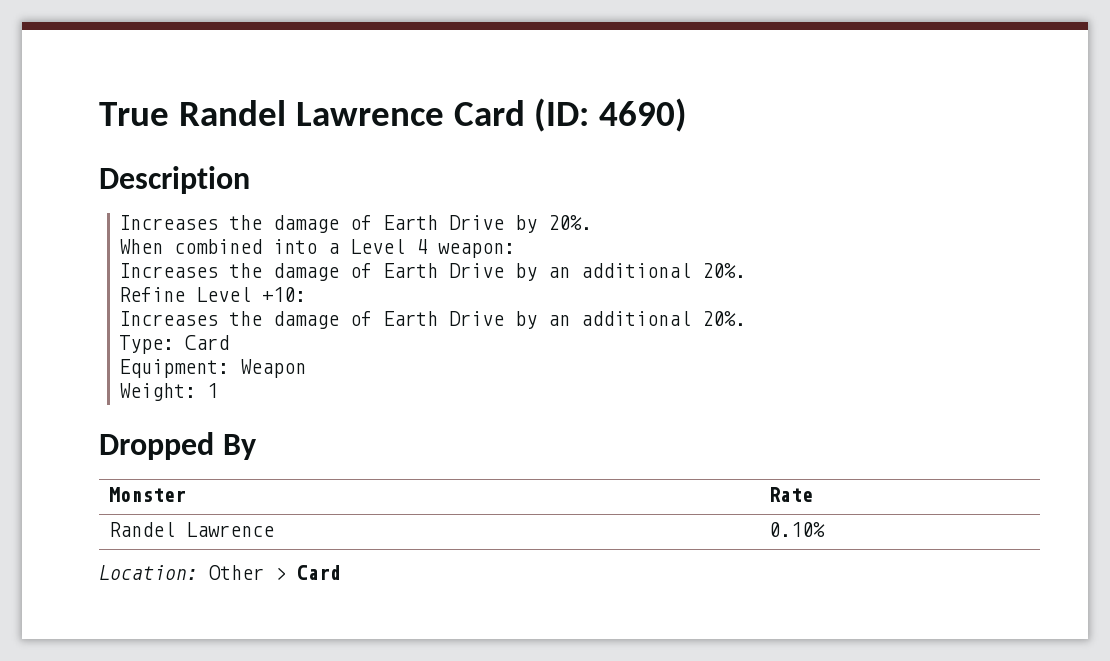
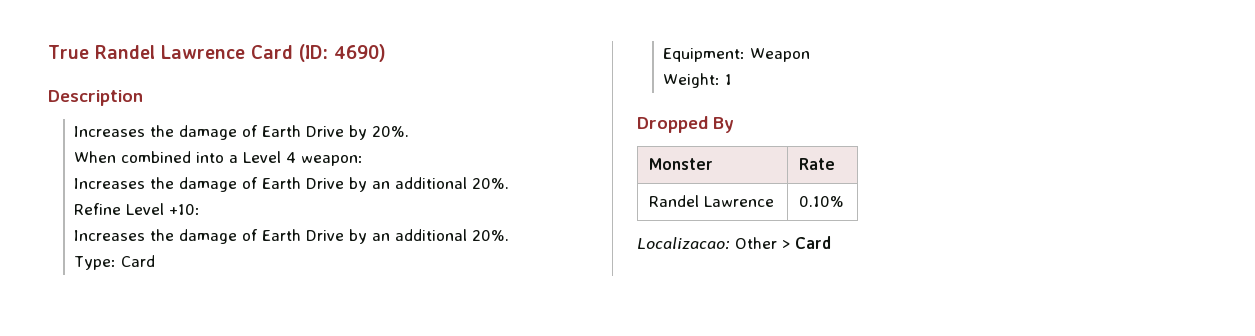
[99,565,198,580] Location: -> [637,237,730,250] Localizacao:

